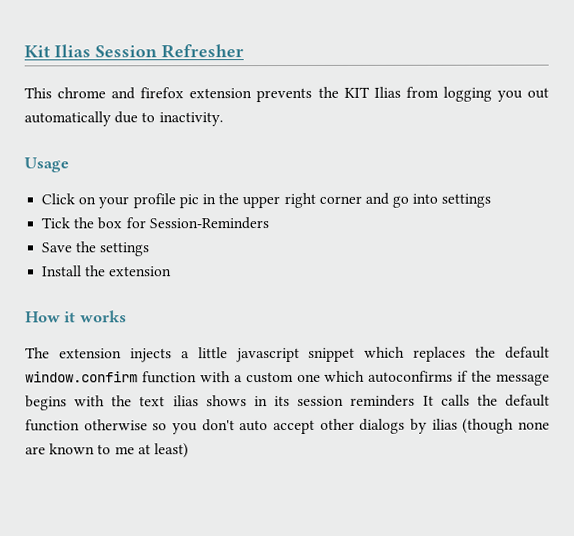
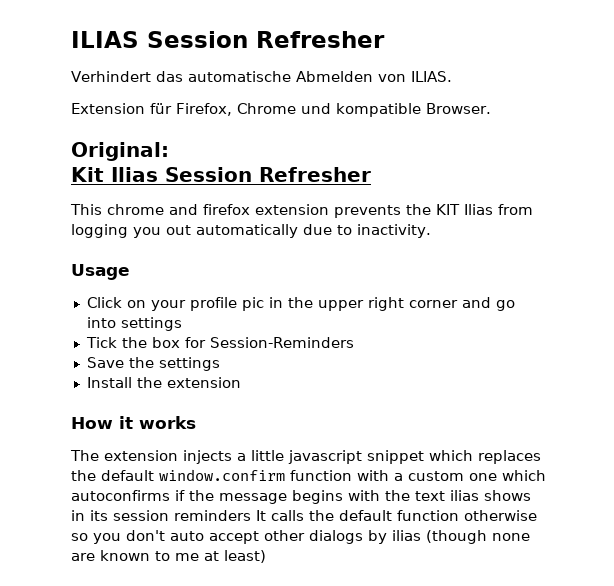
(24, 51) none -> [71,31,385,48] [71,71,452,82] [71,103,491,117] [71,142,169,161] ILIAS Session Refresher // Verhindert das automatische Abmelden von ILIAS. // Extension für Firefox, Chrome und kompatible Browser. // Original: //

